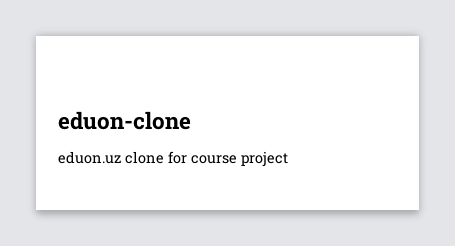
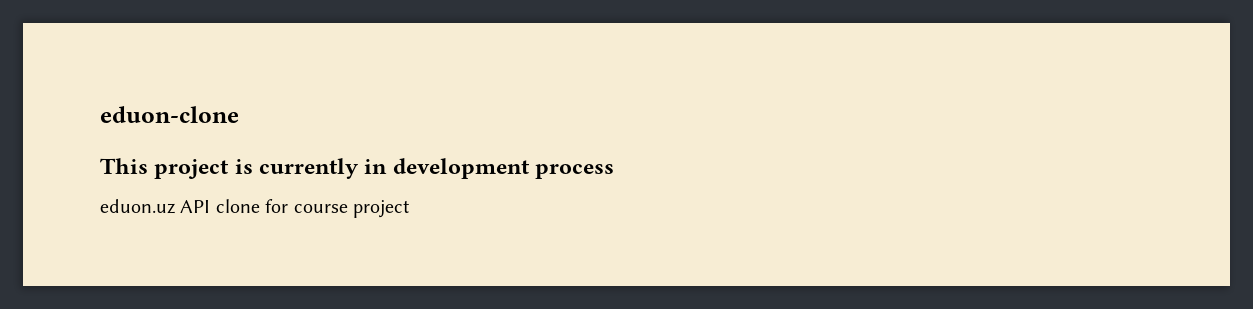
(191, 120) none -> [100,158,615,179] // This project is currently in development process
(121, 157) none -> [180,200,211,213] API

